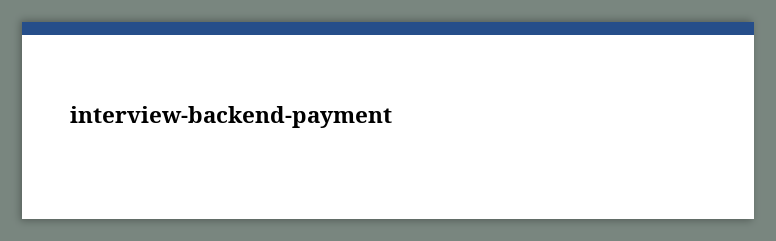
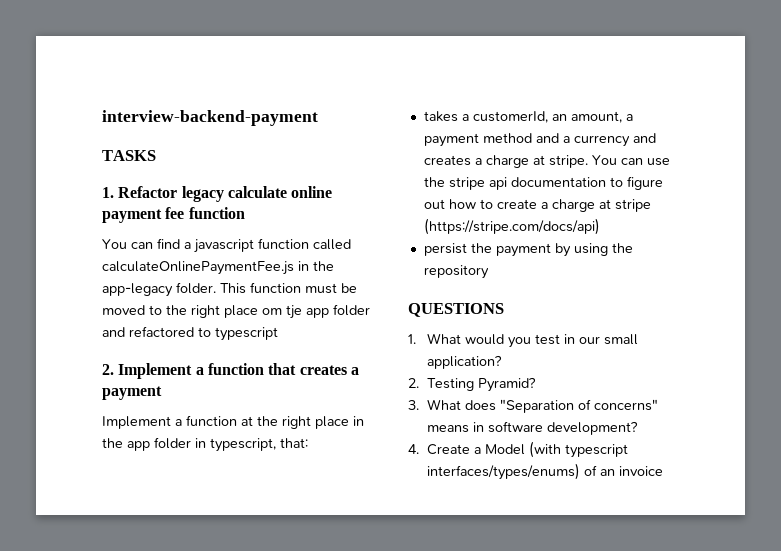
(392, 117) none -> [102,150,156,161] [102,186,333,202] [102,207,245,223] [102,238,351,253] [102,261,334,275] [102,282,357,297] [102,304,370,319] [102,326,278,341] [102,363,359,379] [102,386,162,400] [102,415,364,429] [102,437,308,452] [423,111,633,123] [423,133,656,147] [423,155,670,168] [423,176,663,190] [423,199,651,212] [423,218,600,235] [423,243,633,257] [423,265,489,279] [408,303,504,317] [408,333,639,348] [427,355,503,369] [408,377,537,392] [408,399,659,413] [427,421,639,435] [408,441,629,458] [427,463,664,480] // TASKS // 1. Refactor legacy calculate online payment fee function // You can find a javascript function called calculateOnlinePaymentFee.js in the app-legacy folder. This function must be moved to the right place om tje app folder and refactored to typescript // 2. Implement a function that creates a payment // Implement a function at the right place in the app folder in typescript, that: // takes a customerId, an amount, a payment method and a currency and creates a charge at stripe. You can use the stripe api documentation to figure out how to create a charge at stripe (https://stripe.com/docs/api) // persist the payment by using the repository // QUESTIONS // 1. What would you test in our small application? // 2. Testing Pyramid? // 3. What does "Separation of concerns" means in software development? // 4. Create a Model (with typescript interfaces/types/enums) of an invoice

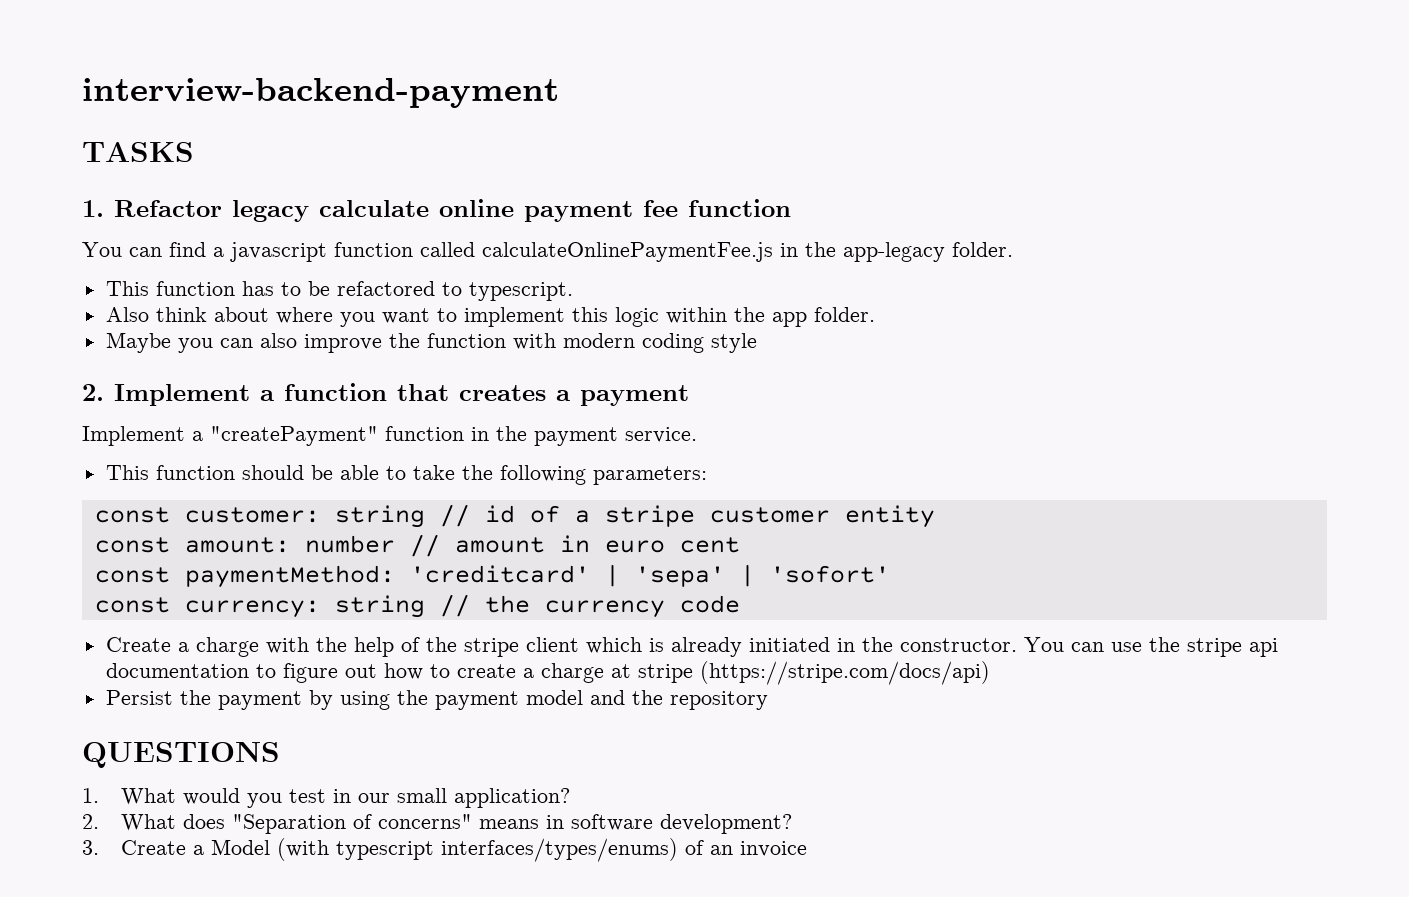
[220,282,357,294] [102,304,370,319] [102,326,278,341] This function must be moved to the right place om tje app folder and refactored to typescript -> [105,281,573,301] [105,307,875,327] [105,332,757,353] // This function has to be refactored to typescript. // Also think about where you want to implement this logic within the app folder. // Maybe you can also improve the function with modern coding style
[186,415,364,429] [102,437,308,452] [423,111,633,123] [423,133,656,147] [423,155,588,168] function at the right place in the app folder in typescript, that: // takes a customerId, an amount, a payment method and a currency and creates a charge at stripe. -> [210,426,697,446] [105,465,707,485] [94,504,935,528] [94,534,740,557] [94,564,890,588] [94,594,740,618] [105,637,1017,657] "createPayment" function in the payment service. // This function should be able to take the following parameters: // const customer: string // id of a stripe customer entity // const amount: number // amount in euro cent // const paymentMethod: 'creditcard' | 'sepa' | 'sofort' // const currency: string // the currency code // Create a charge with the help of the stripe client which is already initiated in the constructor.
[423,243,467,256] persist -> [105,690,173,705] Persist
(633, 248) none -> [434,690,663,710] payment model and the
[427,377,537,392] [408,400,419,410] Testing Pyramid? // 3. -> (99, 821) none
[408,444,419,454] 4. -> [82,840,99,855] 3.

